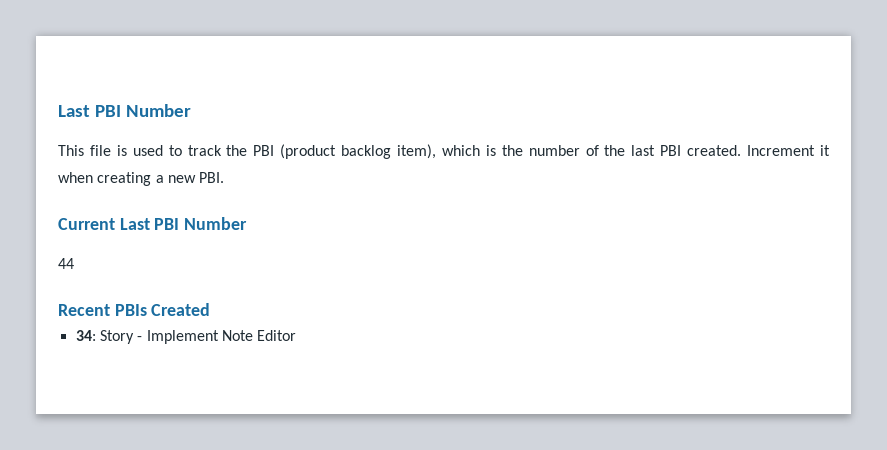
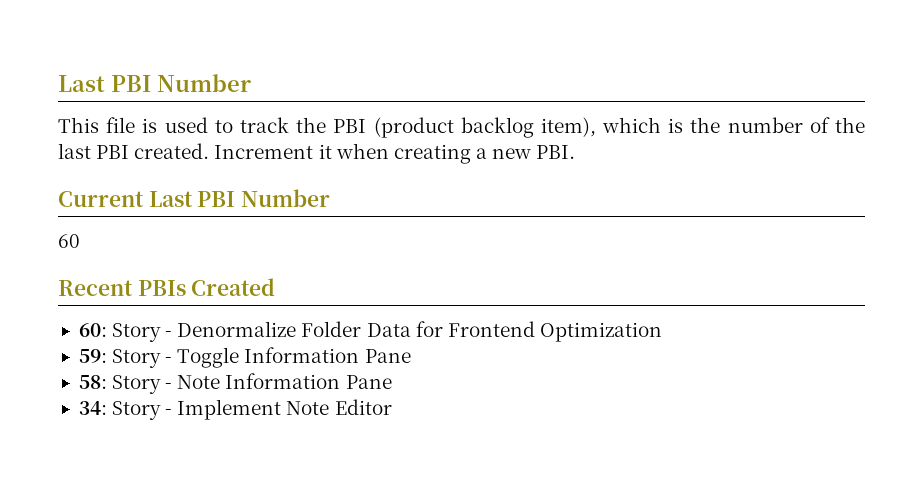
[58,258,74,269] 44 -> [58,234,80,248] 60
(211, 309) none -> [78,321,662,342] [78,347,411,368] [78,373,392,394] // 60: Story - Denormalize Folder Data for Frontend Optimization // 59: Story - Toggle Information Pane // 58: Story - Note Information Pane

